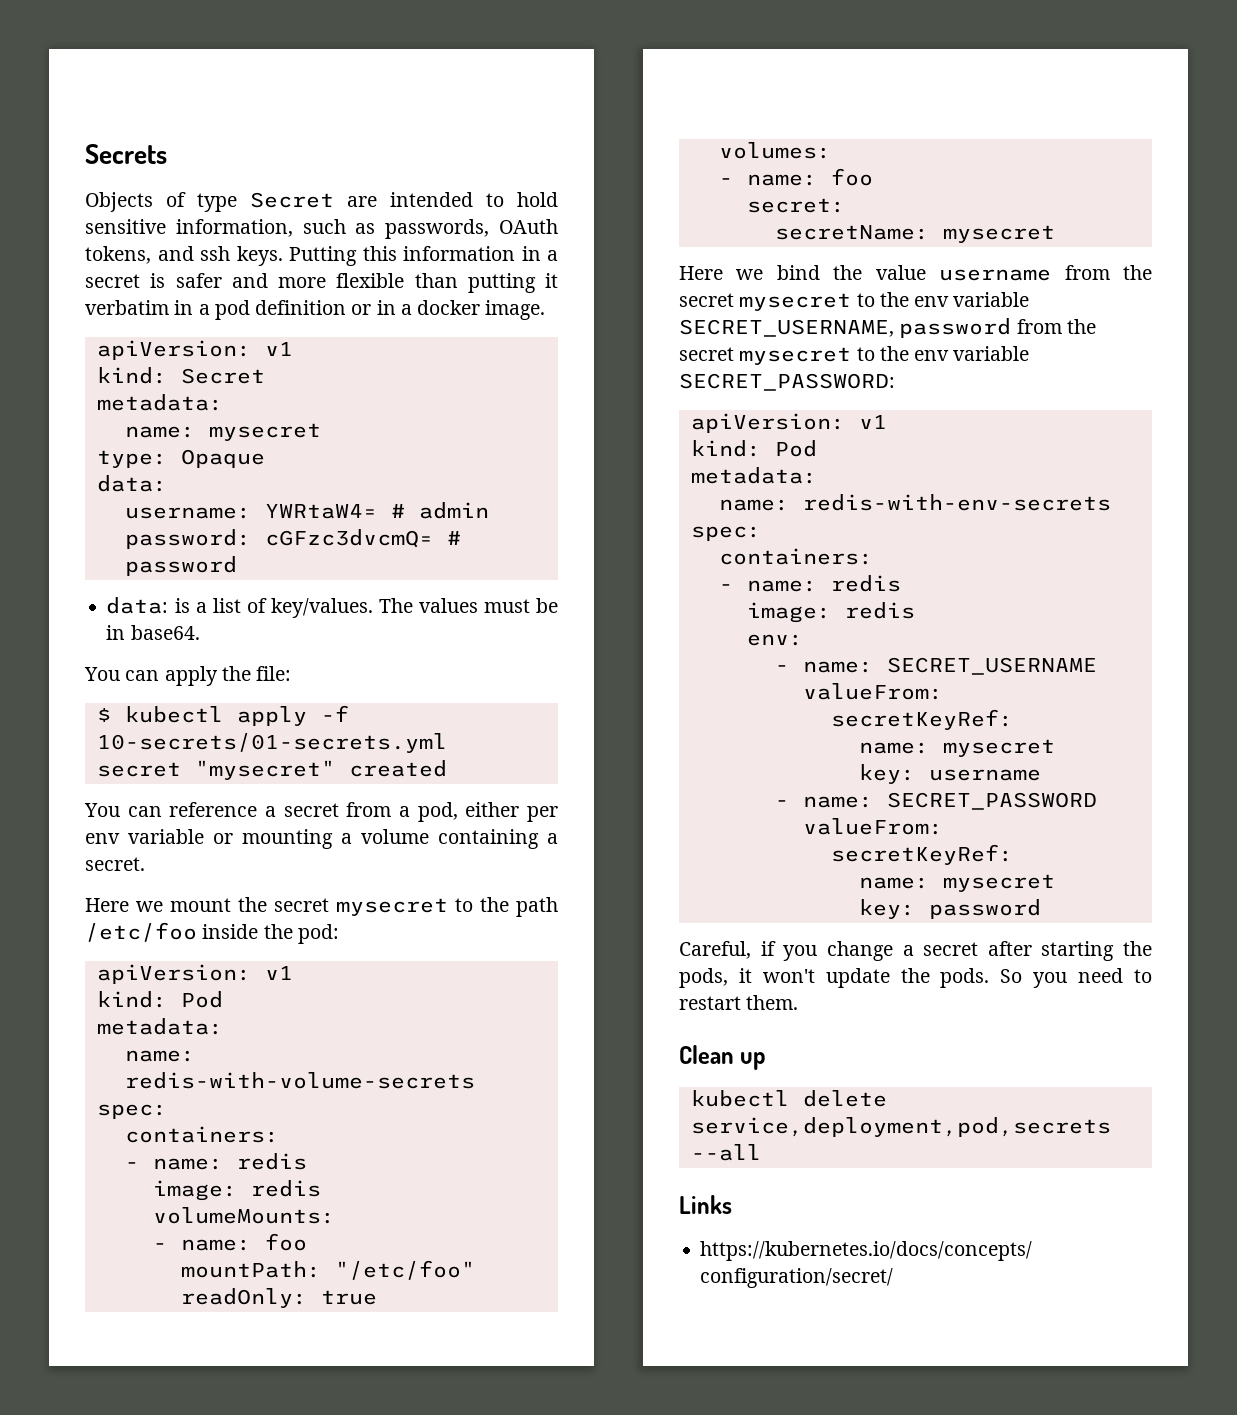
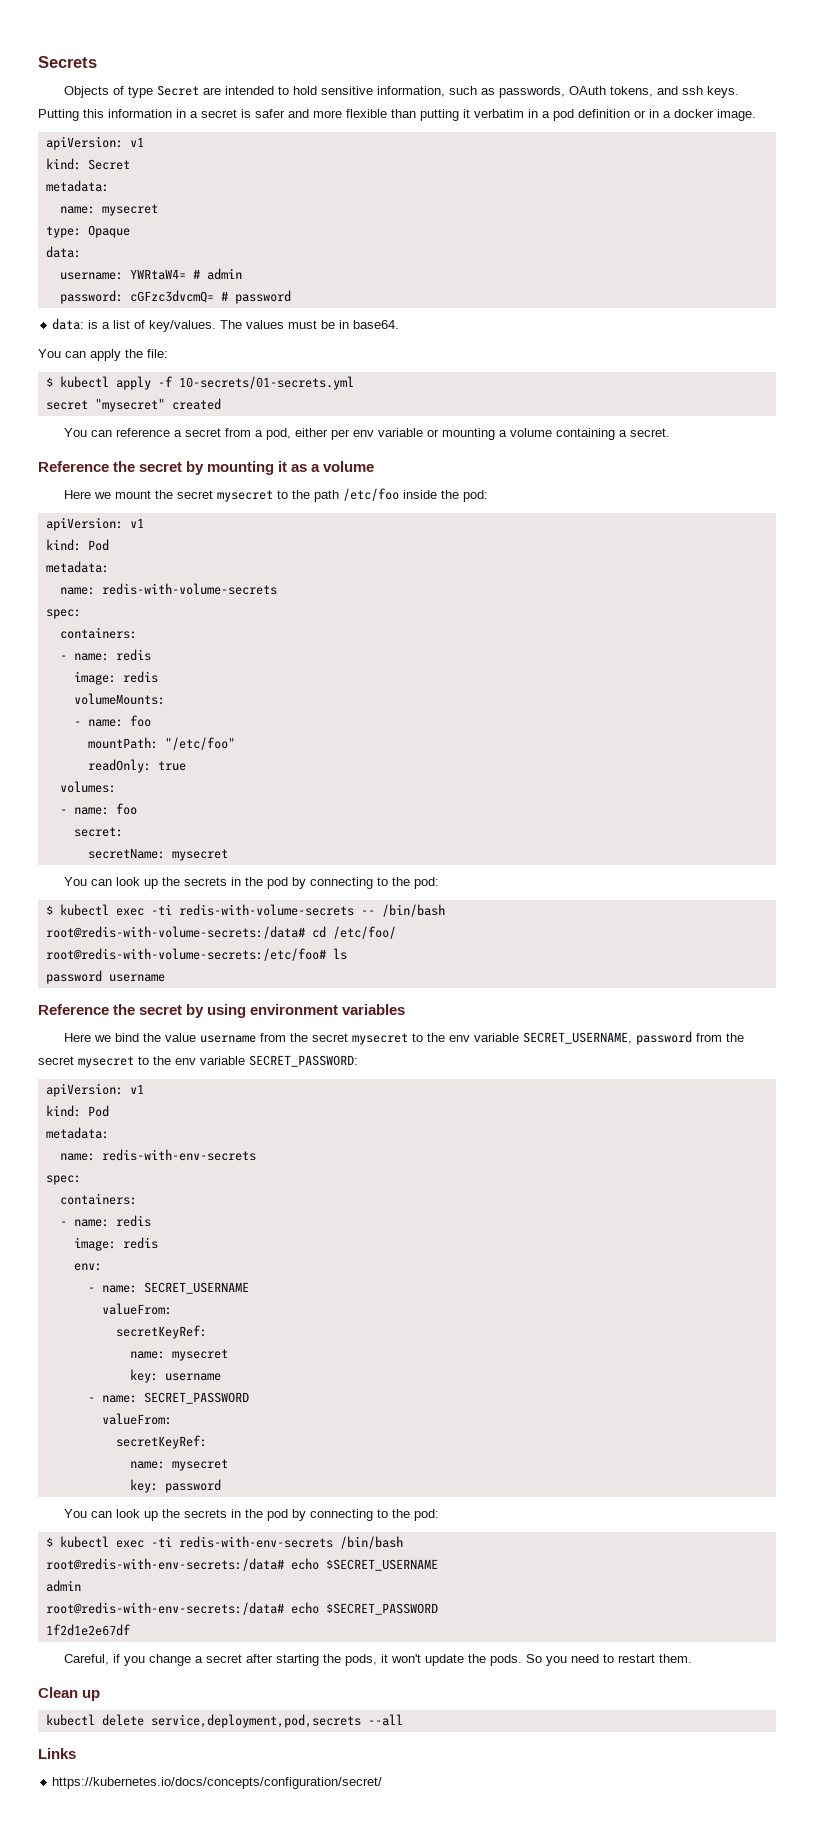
(145, 864) none -> [38,461,375,475] // Reference the secret by mounting it as a volume
(1055, 234) none -> [63,877,439,889] [45,904,445,917] [45,926,396,939] [45,948,347,961] [45,970,165,984] [38,1004,406,1018] // You can look up the secrets in the pod by connecting to the pod: // $ kubectl exec -ti redis-with-volume-secrets -- /bin/bash // root@redis-with-volume-secrets:/data# cd /etc/foo/ // root@redis-with-volume-secrets:/etc/foo# ls // password username // Reference the secret by using environment variables
(1041, 909) none -> [63,1509,439,1521] [45,1536,403,1549] [45,1558,438,1571] [45,1580,81,1592] [45,1602,438,1615] [45,1624,131,1636] // You can look up the secrets in the pod by connecting to the pod: // $ kubectl exec -ti redis-with-env-secrets /bin/bash // root@redis-with-env-secrets:/data# echo $SECRET_USERNAME // admin // root@redis-with-env-secrets:/data# echo $SECRET_PASSWORD // 1f2d1e2e67df

